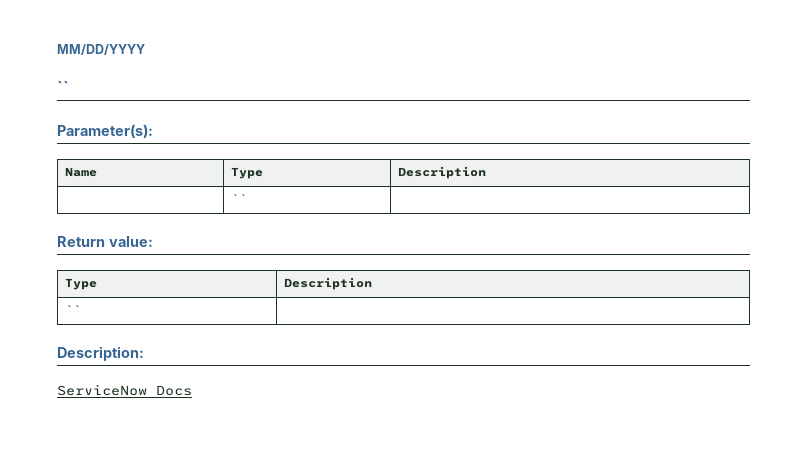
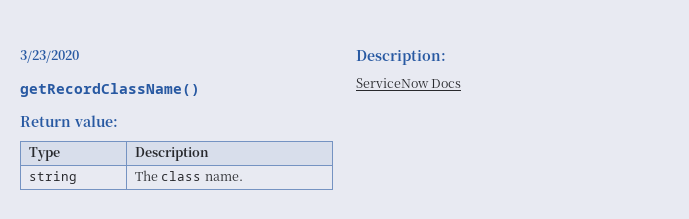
[57,44,145,55] [57,81,69,93] [57,124,153,138] [64,167,97,177] [230,167,263,179] [397,166,486,179] [230,194,247,203] MM/DD/YYYY // `` // Parameter(s): // Name | Type | Description // | `` | -> [20,50,79,63] [20,83,200,97] 3/23/2020 // getRecordClassName()
[64,305,81,314] `` | -> [28,171,77,184] [134,170,243,181] string | The class name.

